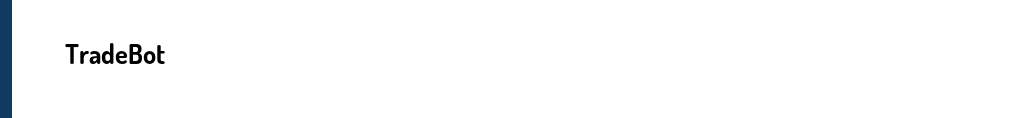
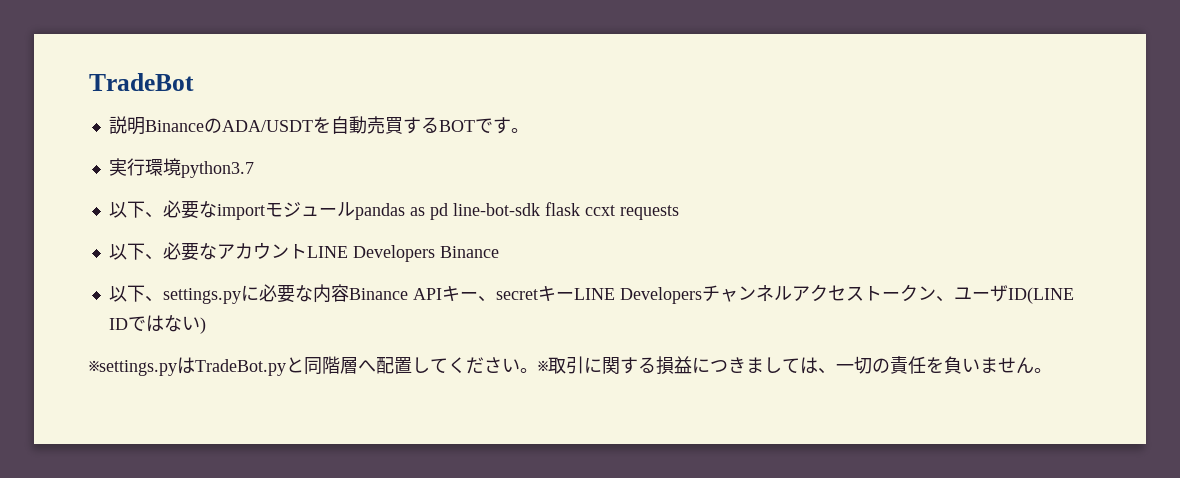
(165, 53) none -> [108,116,529,135] [108,158,254,178] [108,200,679,220] [108,242,499,262] [108,284,1074,304] [108,315,206,334] [89,356,1052,376] // 説明BinanceのADA/USDTを自動売買するBOTです。 // 実行環境python3.7 // 以下、必要なimportモジュールpandas as pd line-bot-sdk flask ccxt requests // 以下、必要なアカウントLINE Developers Binance // 以下、settings.pyに必要な内容Binance APIキー、secretキーLINE Developersチャンネルアクセストークン、ユーザID(LINE IDではない) // ※settings.pyはTradeBot.pyと同階層へ配置してください。※取引に関する損益につきましては、一切の責任を負いません。

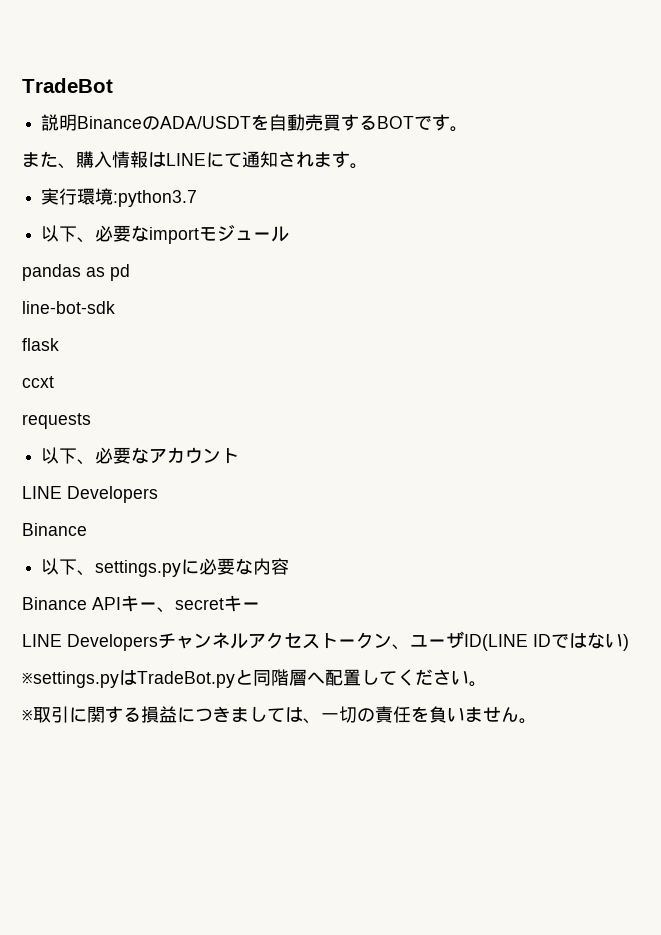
(529, 130) none -> [22,151,368,169] // また、購入情報はLINEにて通知されます。
[180,161,254,178] python3.7 -> [113,190,198,207] :python3.7
(355, 209) none -> (290, 234) //
(448, 211) none -> (130, 272) //
(540, 209) none -> (115, 307) //
(580, 209) none -> (59, 344) //
(615, 210) none -> (54, 382) //
[306,245,435,262] LINE Developers -> [22,486,158,503] // LINE Developers //
(349, 293) none -> (290, 566) //
(574, 295) none -> (260, 606) //
(538, 370) none -> (487, 684) //

